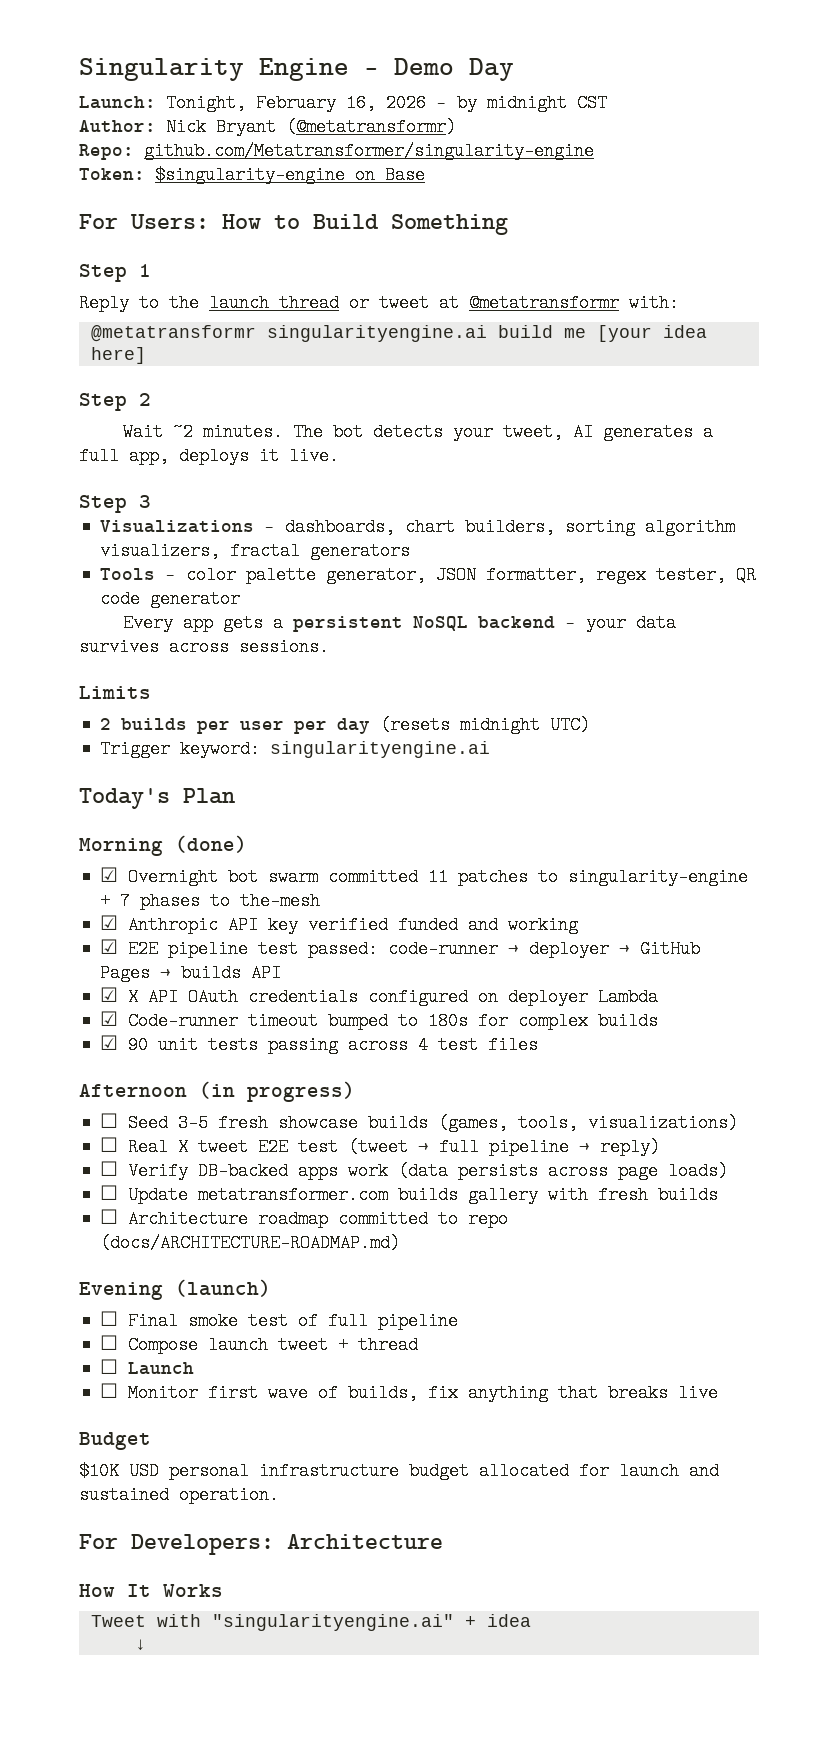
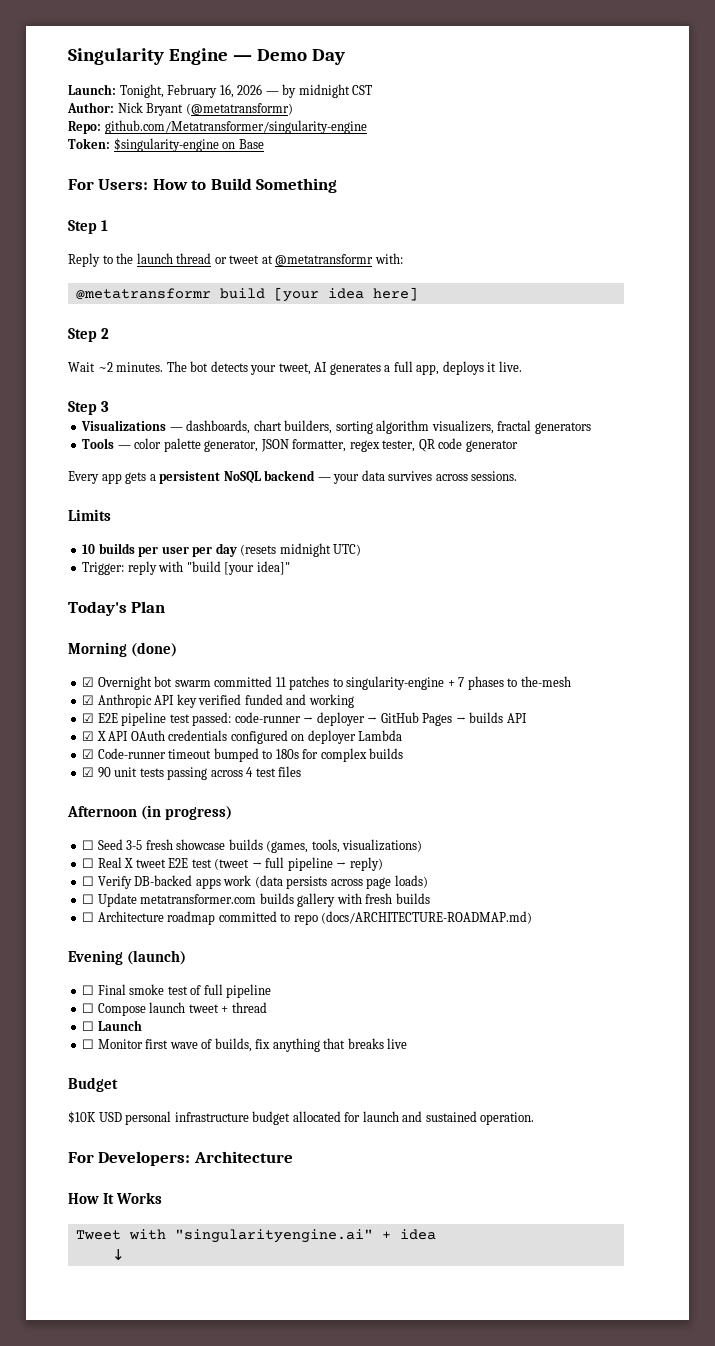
[266,325,586,342] singularityengine.ai build me -> [219,288,265,299] build
[100,718,112,730] 2 -> [82,544,96,554] 10
[100,740,491,758] Trigger keyword: singularityengine.ai -> [82,561,290,575] Trigger: reply with "build [your idea]"

